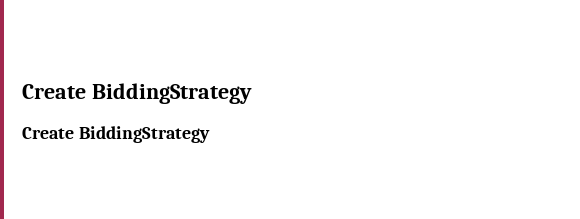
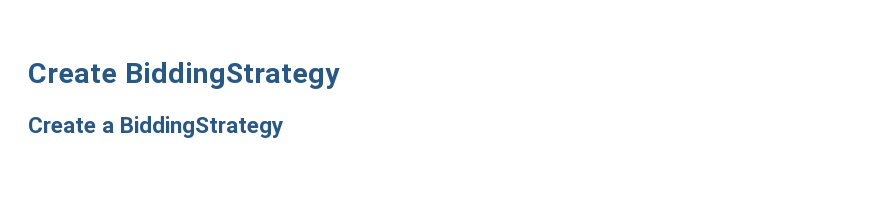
(74, 133) none -> [102,121,115,133] a

